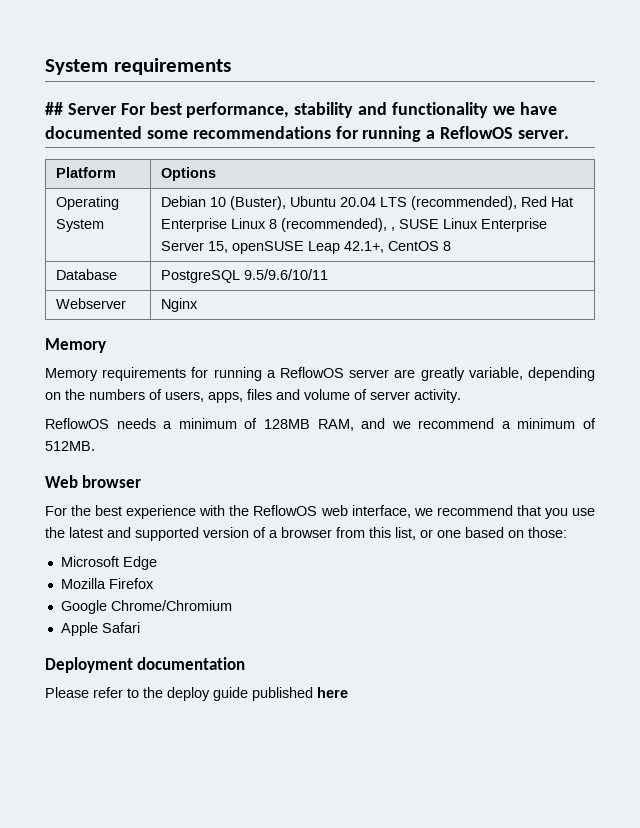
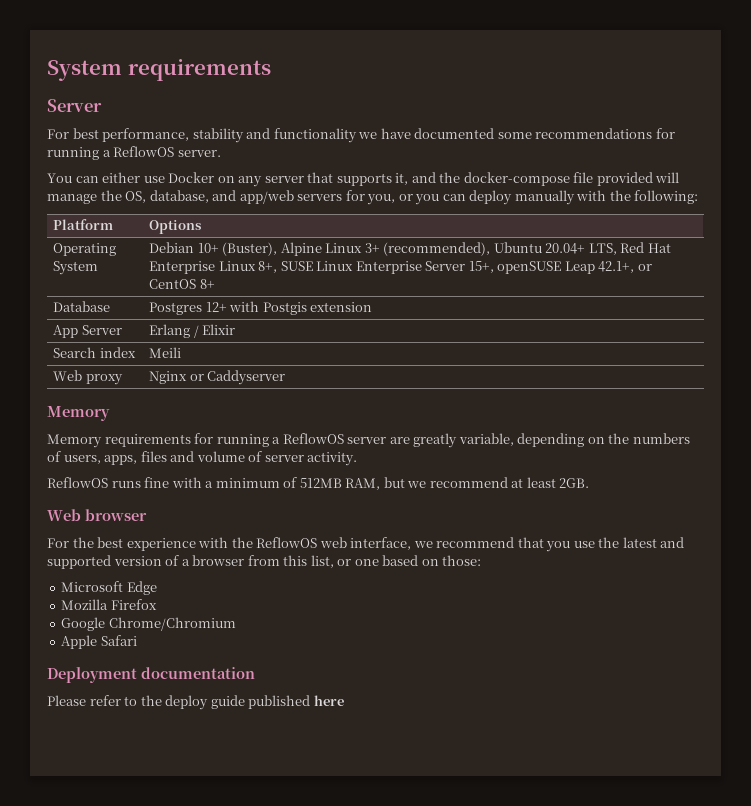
[45,102,117,115] ## Server -> [47,99,102,112] Server //
(570, 134) none -> [47,172,680,187] [47,190,699,205] // You can either use Docker on any server that supports it, and the docker-compose file provided will manage the OS, database, and app/web servers for you, or you can deploy manually with the following:
[209,196,517,210] 10 (Buster), Ubuntu 20.04 LTS (recommended), -> [197,242,617,256] 10+ (Buster), Alpine Linux 3+ (recommended), Ubuntu 20.04+ LTS,
[268,218,395,232] 8 (recommended), , -> [258,261,278,273] 8+,
[207,241,228,253] 15, -> [468,261,494,273] 15+,
[387,241,451,251] [55,269,117,280] [160,269,328,283] [55,298,126,309] CentOS 8 // Database | PostgreSQL 9.5/9.6/10/11 // Webserver -> [637,264,652,271] [149,279,215,289] [53,301,111,312] [149,301,373,315] [53,325,122,338] [149,324,236,338] [53,347,136,358] [149,347,182,358] [53,370,123,385] or CentOS 8+ // Database | Postgres 12+ with Postgis extension // App Server | Erlang / Elixir // Search index | Meili // Web proxy
(198, 305) none -> [189,370,286,385] or Caddyserver
[116,418,596,431] [45,441,95,451] needs a minimum of 128MB RAM, and we recommend a minimum of 512MB. -> [111,477,590,490] runs fine with a minimum of 512MB RAM, but we recommend at least 2GB.

